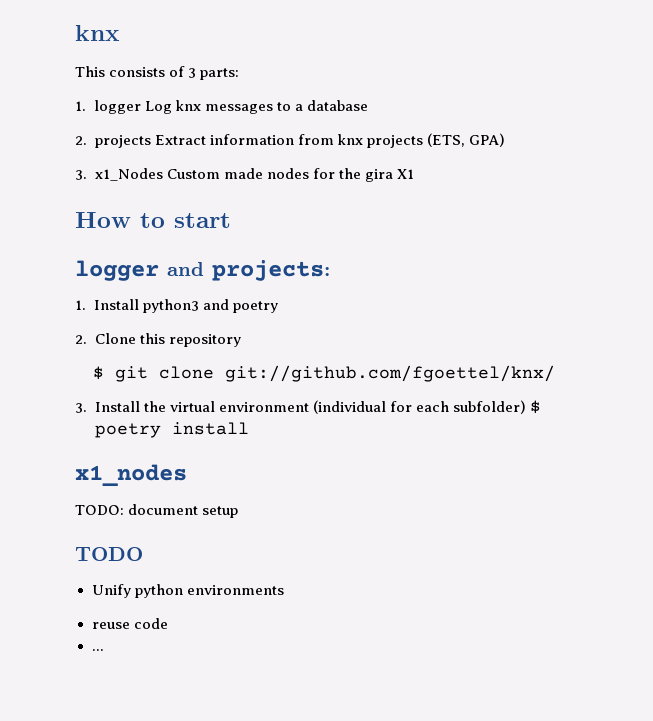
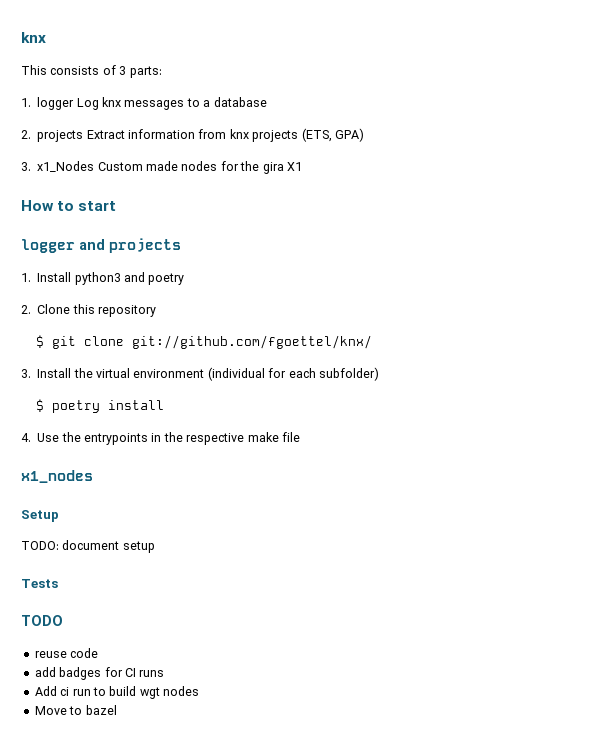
[212,260,330,281] projects: -> [109,238,181,253] projects
(526, 407) none -> (379, 374) //
(249, 428) none -> [21,432,300,445] // 4. Use the entrypoints in the respective make file
(187, 475) none -> [21,510,59,522] // Setup
(239, 512) none -> [21,579,58,588] // Tests
[91,584,284,598] // Unify python environments -> (63, 620) none
[91,649,104,651] ... -> [34,667,165,680] [34,686,199,699] [34,705,117,715] add badges for CI runs // Add ci run to build wgt nodes // Move to bazel

